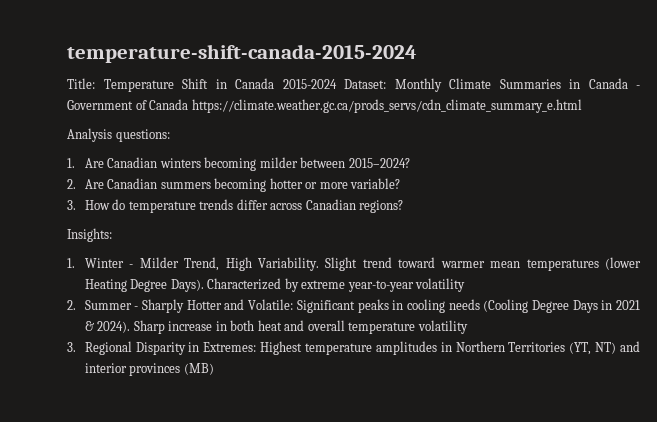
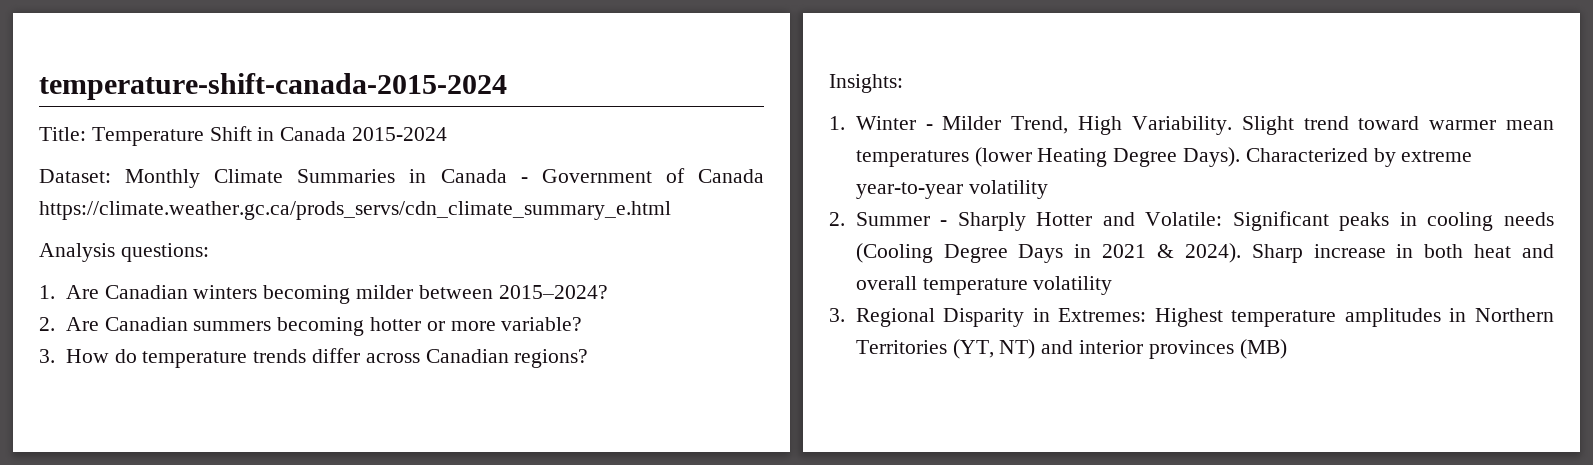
(337, 84) none -> (448, 134) //

